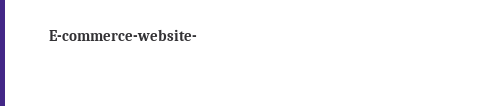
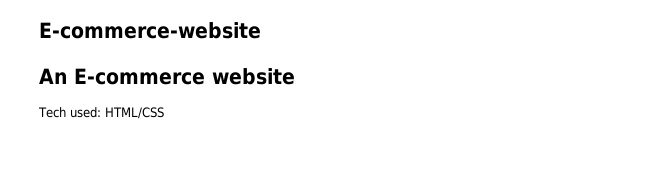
[49,29,197,41] E-commerce-website- -> [39,22,261,39] [39,68,295,85] [38,107,164,119] E-commerce-website // An E-commerce website // Tech used: HTML/CSS

